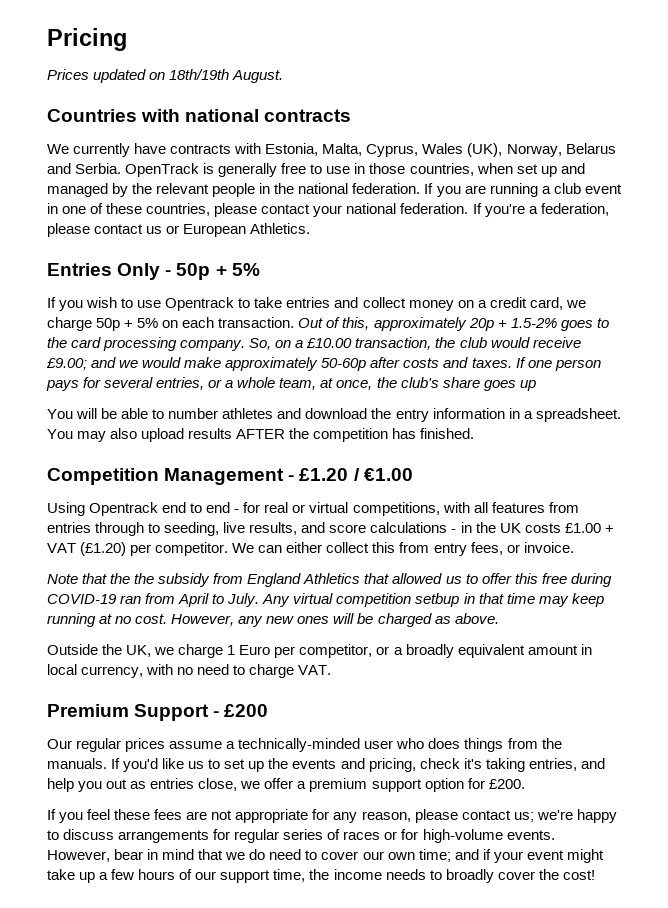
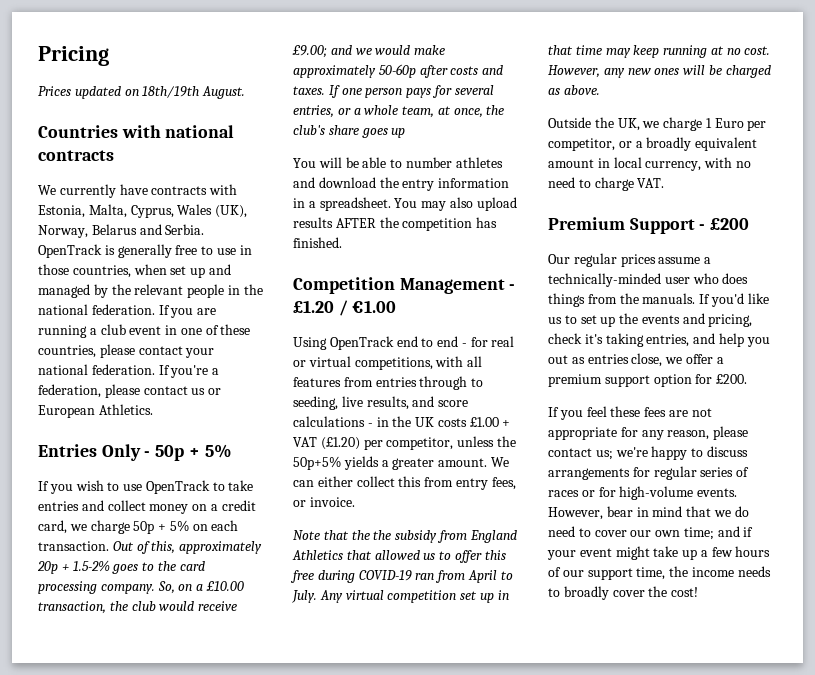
[165,297,235,311] Opentrack -> [145,480,210,494] OpenTrack
[89,502,159,516] Opentrack -> [329,336,394,350] OpenTrack
[155,542,229,556] competitor. -> [386,436,516,450] [293,456,488,470] competitor, unless the 50p+5% yields a greater amount.
[415,593,460,607] setbup -> [460,591,494,603] set up

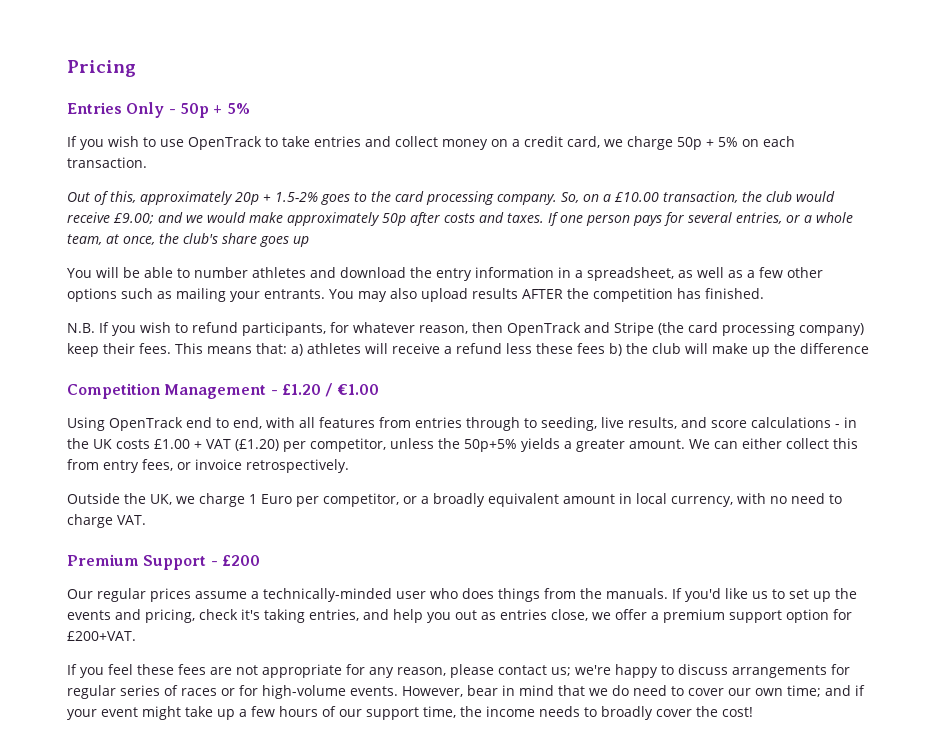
[38,86,246,99] [38,125,235,138] [38,150,114,161] [38,184,238,198] [38,204,248,218] [38,224,205,238] [38,244,252,258] [38,264,231,278] [38,284,263,298] [38,304,217,318] [38,324,251,338] [38,344,215,358] [38,364,220,378] [38,384,222,398] [38,404,153,418] // Prices updated on 18th/19th August. // Countries with national contracts // We currently have contracts with Estonia, Malta, Cyprus, Wales (UK), Norway, Belarus and Serbia. OpenTrack is generally free to use in those countries, when set up and managed by the relevant people in the national federation. If you are running a club event in one of these countries, please contact your national federation. If you're a federation, please contact us or European Athletics. -> (136, 68) none
(109, 546) none -> (147, 162) //
[378,64,416,78] 50-60p -> [382,213,406,226] 50p
[319,197,391,211] spreadsheet. -> [587,267,823,281] [67,288,325,302] spreadsheet, as well as a few other options such as mailing your entrants.
(342, 242) none -> [67,322,864,336] [67,343,869,357] // N.B. If you wish to refund participants, for whatever reason, then OpenTrack and Stripe (the card processing company) keep their fees. This means that: a) athletes will receive a refund less these fees b) the club will make up the difference
[437,336,515,347] [293,356,433,370] end - for real or virtual competitions, -> [233,417,262,429] end,
[309,497,355,507] [293,530,517,543] [292,550,506,563] [290,570,513,583] [292,590,509,603] [548,45,771,58] [548,65,771,78] [548,85,600,95] invoice. // Note that the the subsidy from England Athletics that allowed us to offer this free during COVID-19 ran from April to July. Any virtual competition set up in that time may keep running at no cost. However, any new ones will be charged as above. -> [195,459,349,473] invoice retrospectively.
[716,374,748,384] £200. -> [67,631,136,641] £200+VAT.

